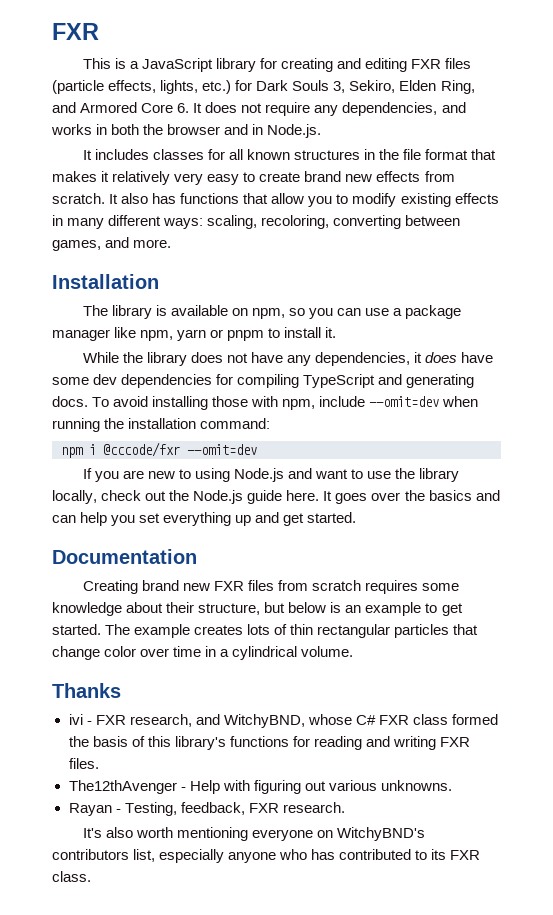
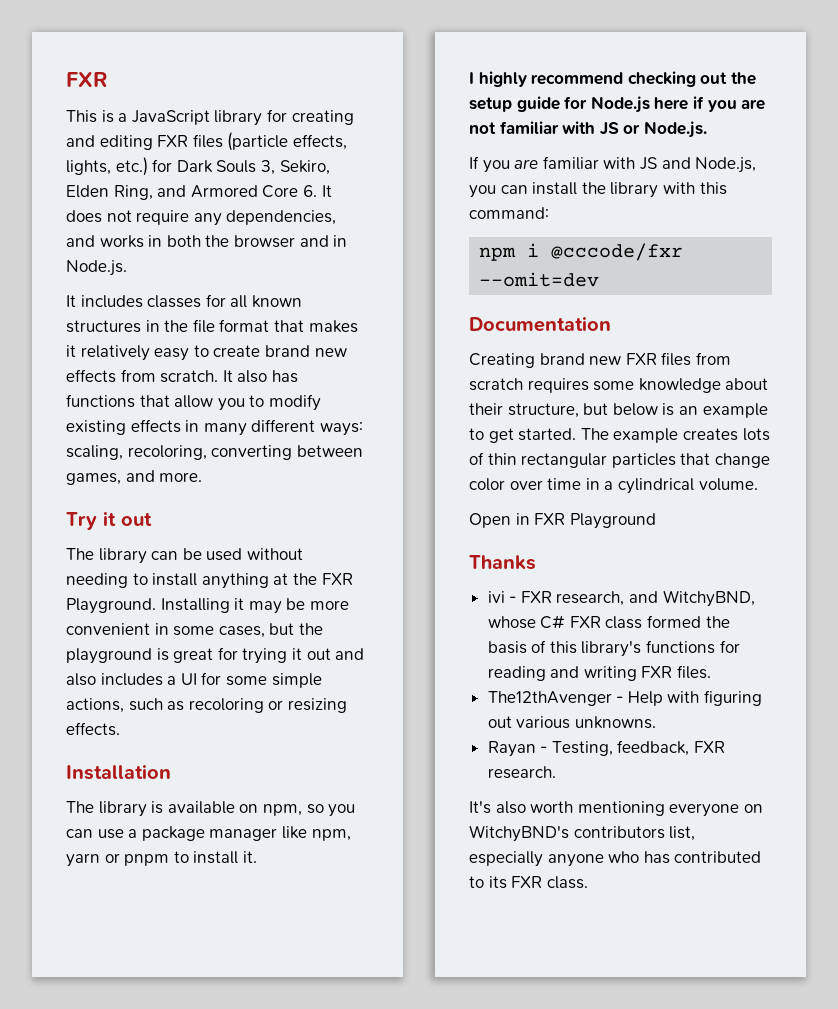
[174,173,204,185] very -> (150, 353) none
(172, 243) none -> [66,511,152,530] [66,548,303,564] [66,573,353,589] [66,598,349,614] [66,623,323,638] [66,647,365,664] [66,672,322,688] [66,698,347,713] [66,722,120,736] // Try it out // The library can be used without needing to install anything at the FXR Playground. Installing it may be more convenient in some cases, but the playground is great for trying it out and also includes a UI for some simple actions, such as recoloring or resizing effects.
[82,352,494,366] [52,374,475,388] [52,396,479,410] [52,418,197,432] While the library does not have any dependencies, it does have some dev dependencies for compiling TypeScript and generating docs. To avoid installing those with npm, include --omit=dev when running the installation -> [469,71,756,87] [469,96,766,113] [469,121,707,138] [469,156,757,173] [469,182,727,198] I highly recommend checking out the setup guide for Node.js here if you are not familiar with JS or Node.js. // If you are familiar with JS and Node.js, you can install the library with this
[82,468,460,482] [52,490,500,504] [52,512,357,526] // If you are new to using Node.js and want to use the library locally, check out the Node.js guide here. It goes over the basics and can help you set everything up and get started. -> (600, 279) none
(354, 651) none -> [469,513,656,529] // Open in FXR Playground

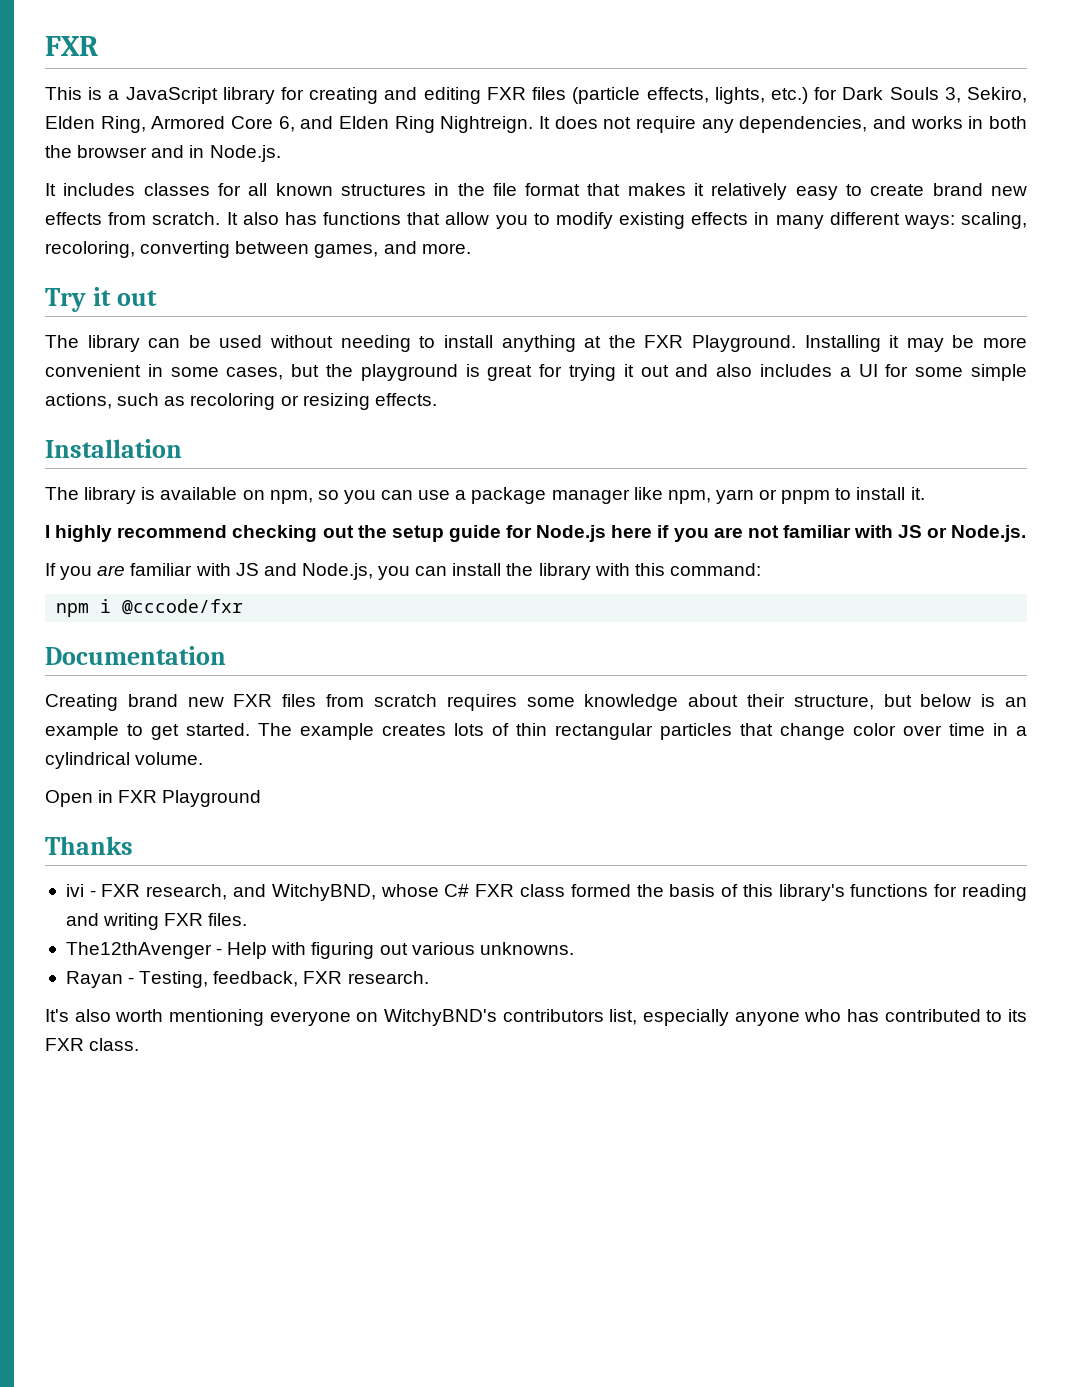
[157,185,187,197] and -> (146, 124) none
[302,185,317,197] 6. -> [278,116,534,133] 6, and Elden Ring Nightreign.
[479,272,600,287] --omit=dev -> (244, 607) none

